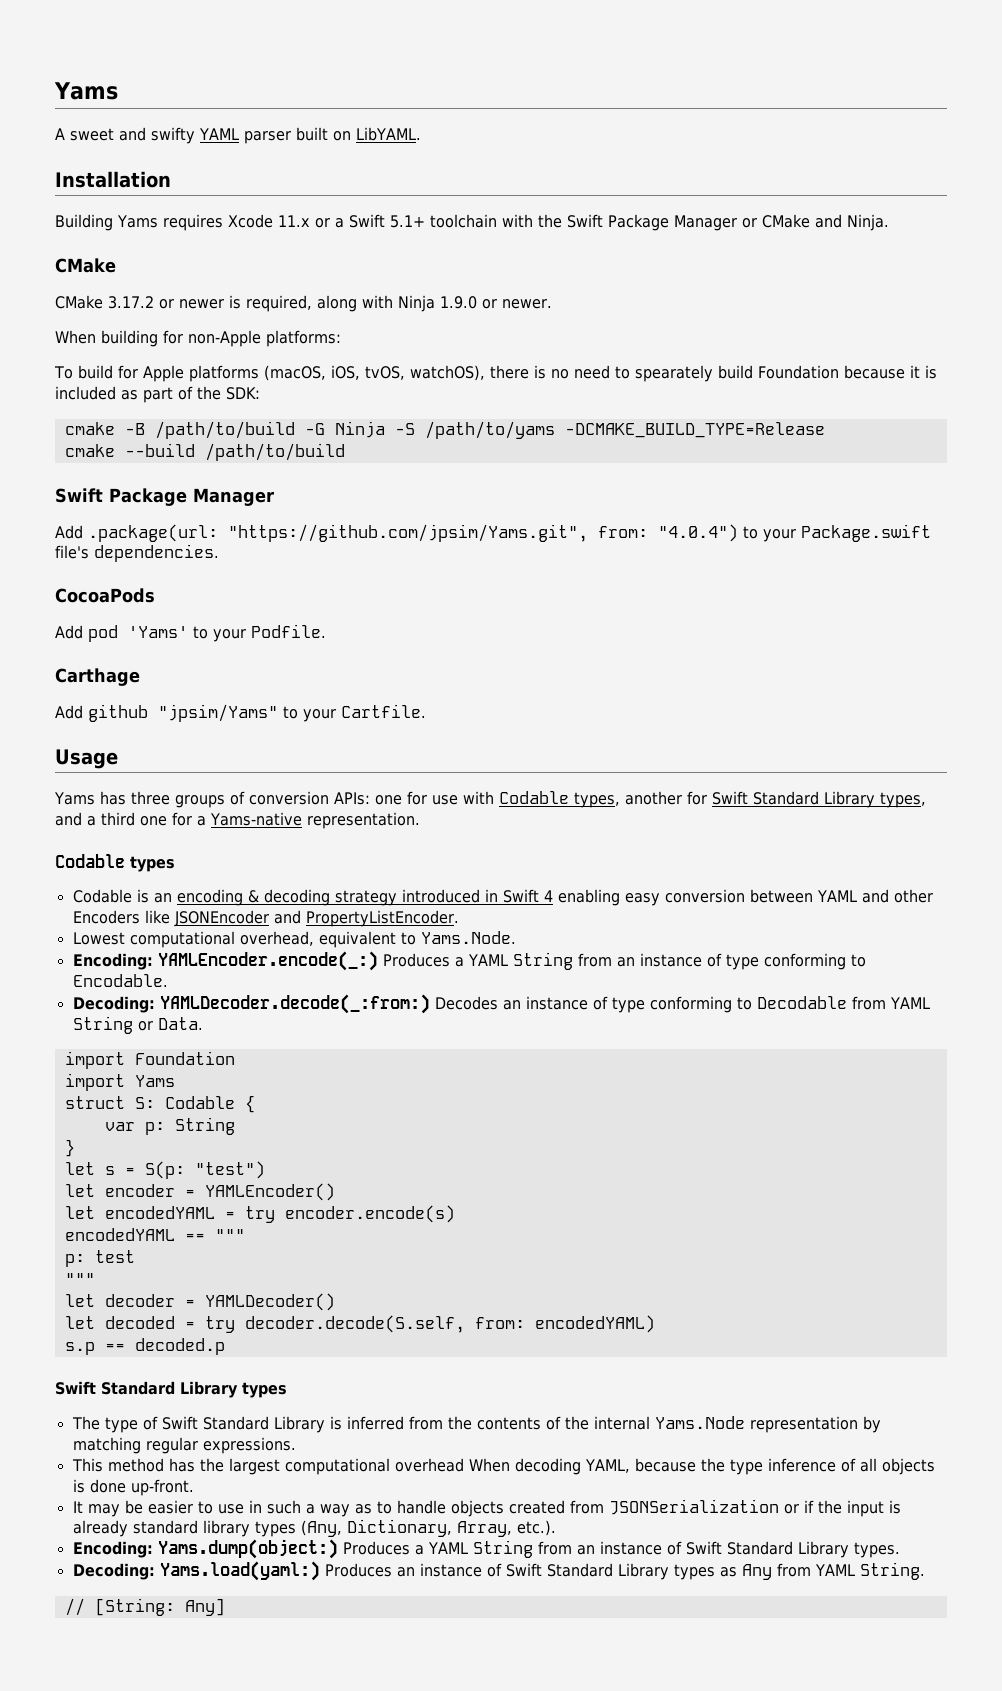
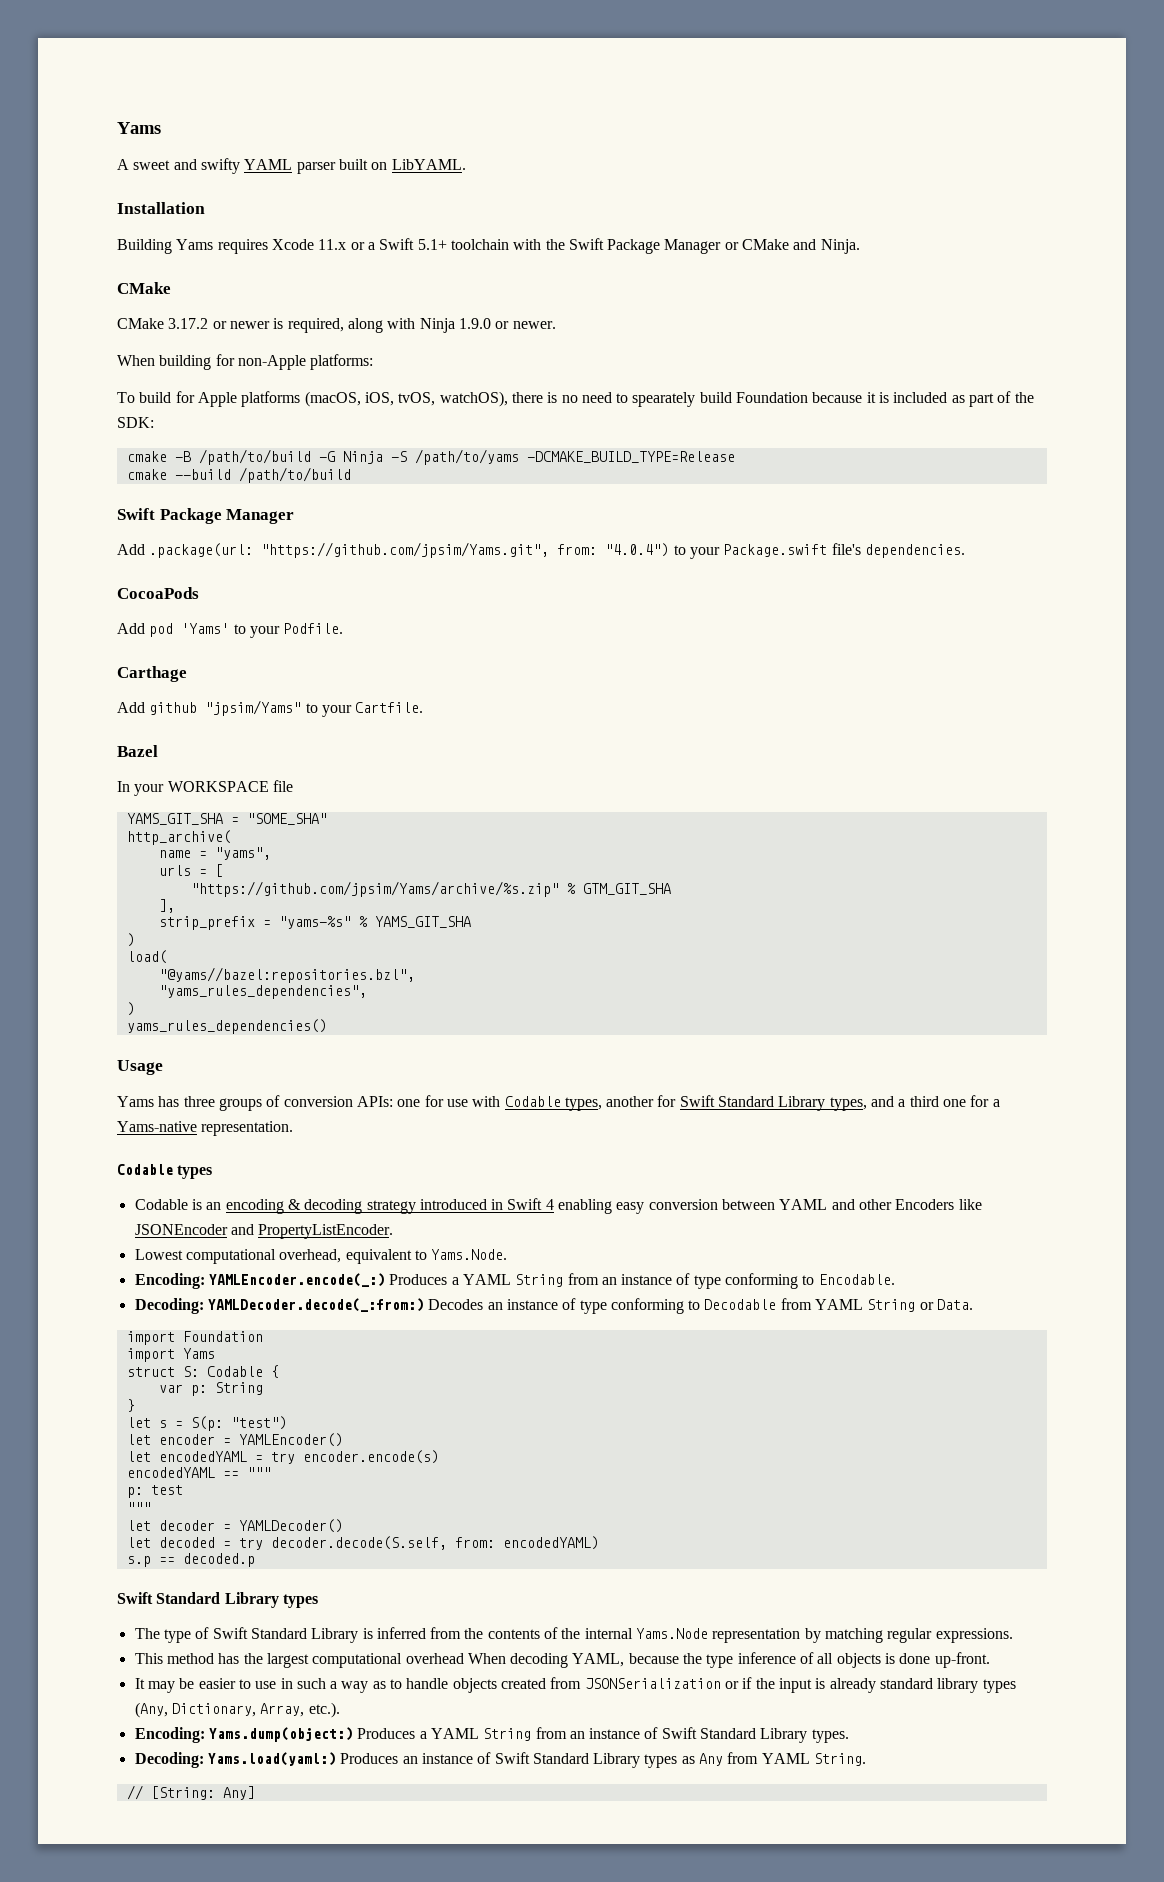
(426, 711) none -> [117,745,158,757] [117,780,293,796] [126,813,327,825] [126,830,231,845] [158,847,271,860] [158,864,223,877] [190,881,671,897] [158,899,175,913] [158,916,471,930] [126,933,135,947] [126,950,167,964] [158,967,415,983] [158,985,367,999] [126,1002,135,1016] [126,1019,327,1034] // Bazel // In your WORKSPACE file // YAMS_GIT_SHA = "SOME_SHA" // http_archive( // name = "yams", // urls = [ // "https://github.com/jpsim/Yams/archive/%s.zip" % GTM_GIT_SHA // ], // strip_prefix = "yams-%s" % YAMS_GIT_SHA // ) // load( // "@yams//bazel:repositories.bzl", // "yams_rules_dependencies", // ) // yams_rules_dependencies()

